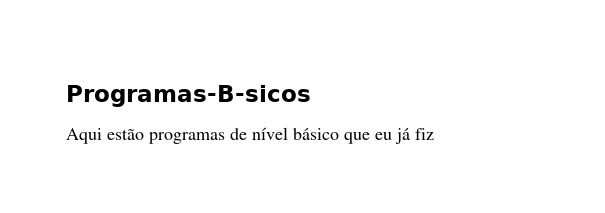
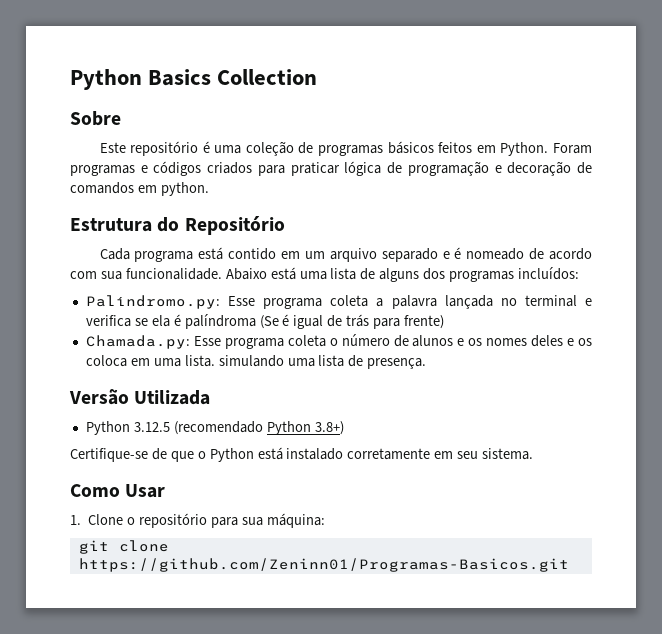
[66,85,311,107] [66,127,434,144] Programas-B-sicos // Aqui estão programas de nível básico que eu já fiz -> [70,69,318,90] [70,111,121,126] [99,141,593,156] [70,161,593,176] [70,182,209,196] [70,216,285,235] [99,247,592,262] [70,267,580,282] [85,295,592,309] [85,314,445,329] [85,334,592,349] [85,355,427,369] [69,389,211,405] [85,421,344,435] [70,447,534,462] [70,484,166,498] [70,513,325,528] [78,540,169,554] [78,558,569,572] Python Basics Collection // Sobre // Este repositório é uma coleção de programas básicos feitos em Python. Foram programas e códigos criados para praticar lógica de programação e decoração de comandos em python. // Estrutura do Repositório // Cada programa está contido em um arquivo separado e é nomeado de acordo com sua funcionalidade. Abaixo está uma lista de alguns dos programas incluídos: // Palíndromo.py: Esse programa coleta a palavra lançada no terminal e verifica se ela é palíndroma (Se é igual de trás para frente) // Chamada.py: Esse programa coleta o número de alunos e os nomes deles e os coloca em uma lista. simulando uma lista de presença. // Versão Utilizada // Python 3.12.5 (recomendado Python 3.8+) // Certifique-se de que o Python está instalado corretamente em seu sistema. // Como Usar // 1. Clone o repositório para sua máquina: // git clone https://github.com/Zeninn01/Programas-Basicos.git

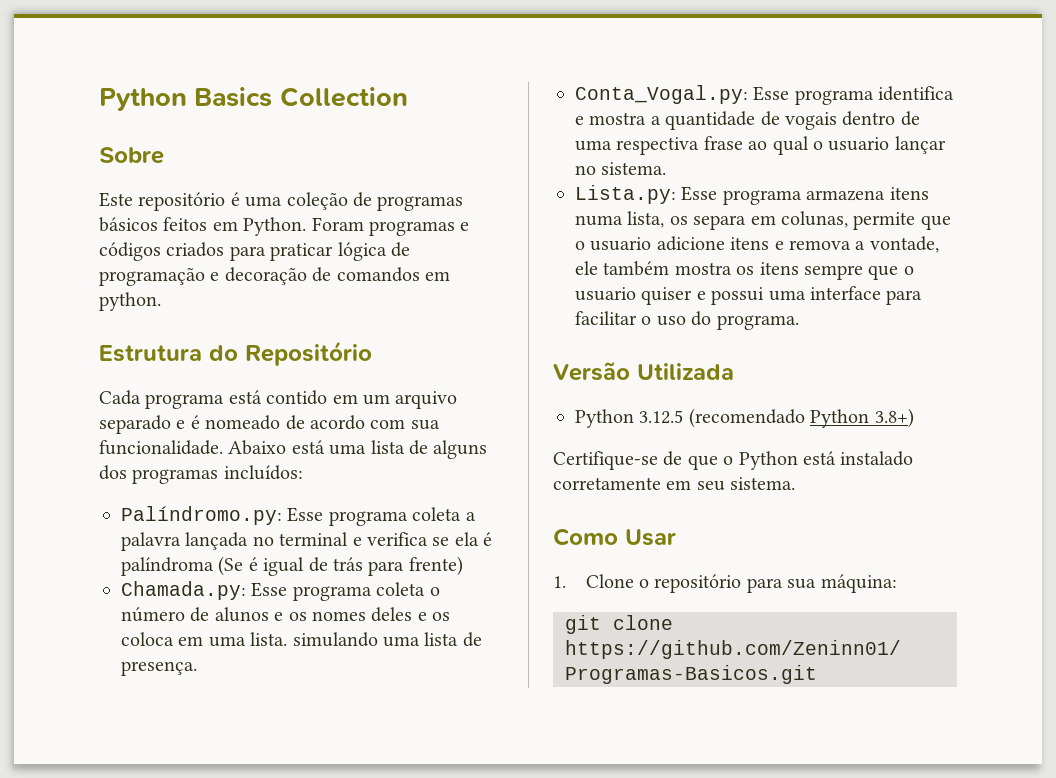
(427, 363) none -> [575,85,955,105] [575,111,920,130] [575,136,946,155] [575,162,667,175] [575,185,929,205] [575,211,951,230] [575,236,939,253] [575,261,914,280] [575,286,923,305] [575,311,799,330] // Conta_Vogal.py: Esse programa identifica e mostra a quantidade de vogais dentro de uma respectiva frase ao qual o usuario lançar no sistema. // Lista.py: Esse programa armazena itens numa lista, os separa em colunas, permite que o usuario adicione itens e remova a vontade, ele também mostra os itens sempre que o usuario quiser e possui uma interface para facilitar o uso do programa.

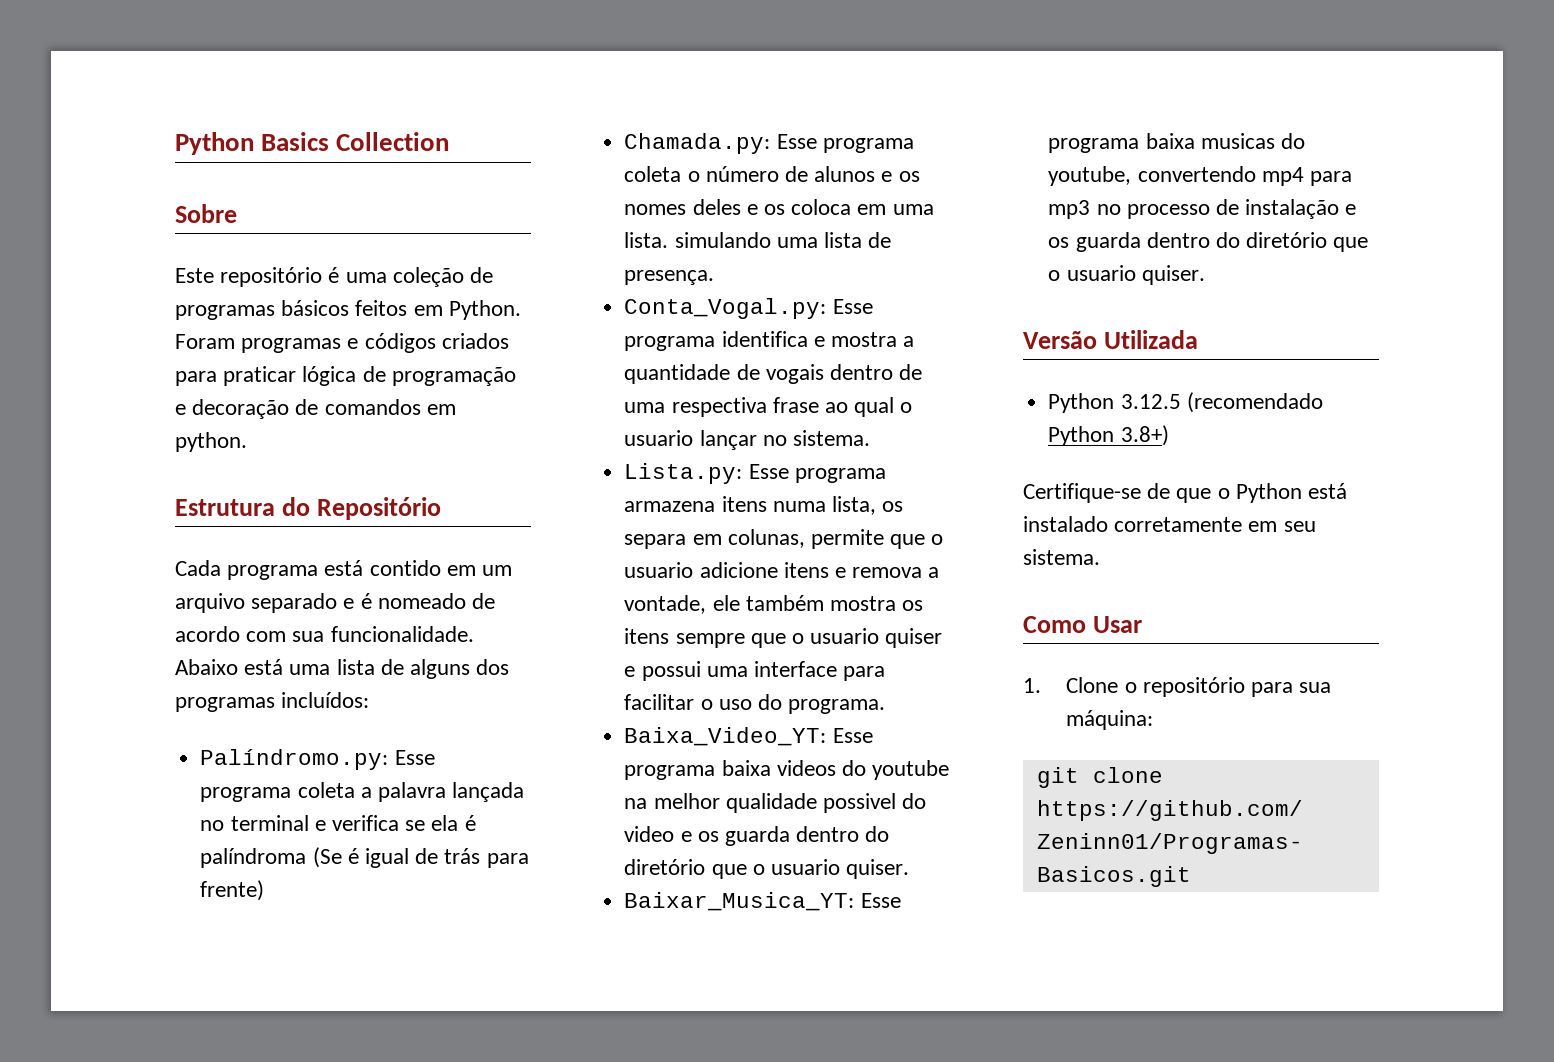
(799, 322) none -> [624,727,873,746] [624,760,950,780] [624,793,927,813] [624,826,890,846] [624,859,910,879] [624,892,901,911] [1048,133,1305,153] [1048,166,1352,186] [1048,199,1357,219] [1048,232,1369,252] [1048,265,1205,285] // Baixa_Video_YT: Esse programa baixa videos do youtube na melhor qualidade possivel do video e os guarda dentro do diretório que o usuario quiser. // Baixar_Musica_YT: Esse programa baixa musicas do youtube, convertendo mp4 para mp3 no processo de instalação e os guarda dentro do diretório que o usuario quiser.

